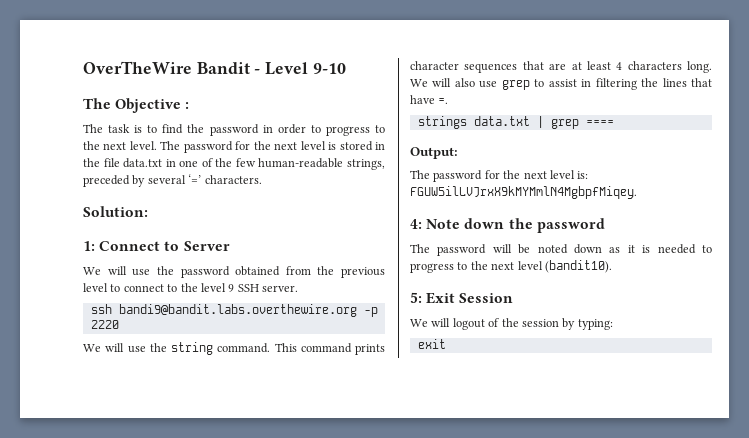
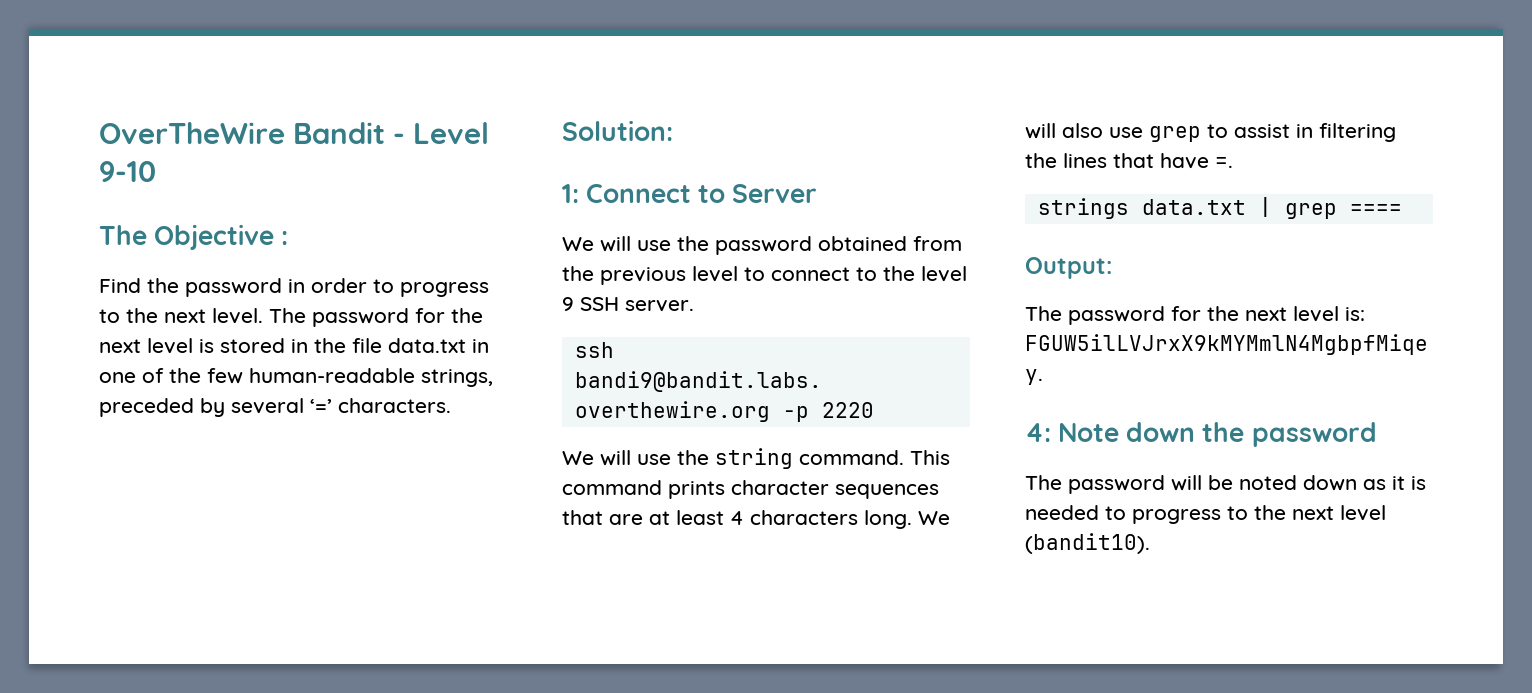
[83,124,184,134] The task is to find -> [99,278,141,293] Find
[410,292,514,304] [410,318,613,330] [417,339,446,349] // 5: Exit Session // We will logout of the session by typing: // exit -> (1150, 543) none

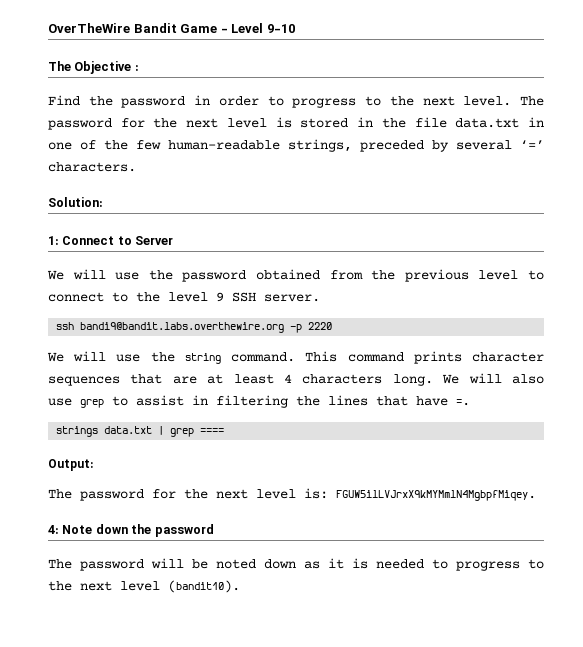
(385, 133) none -> [180,24,218,33] Game

